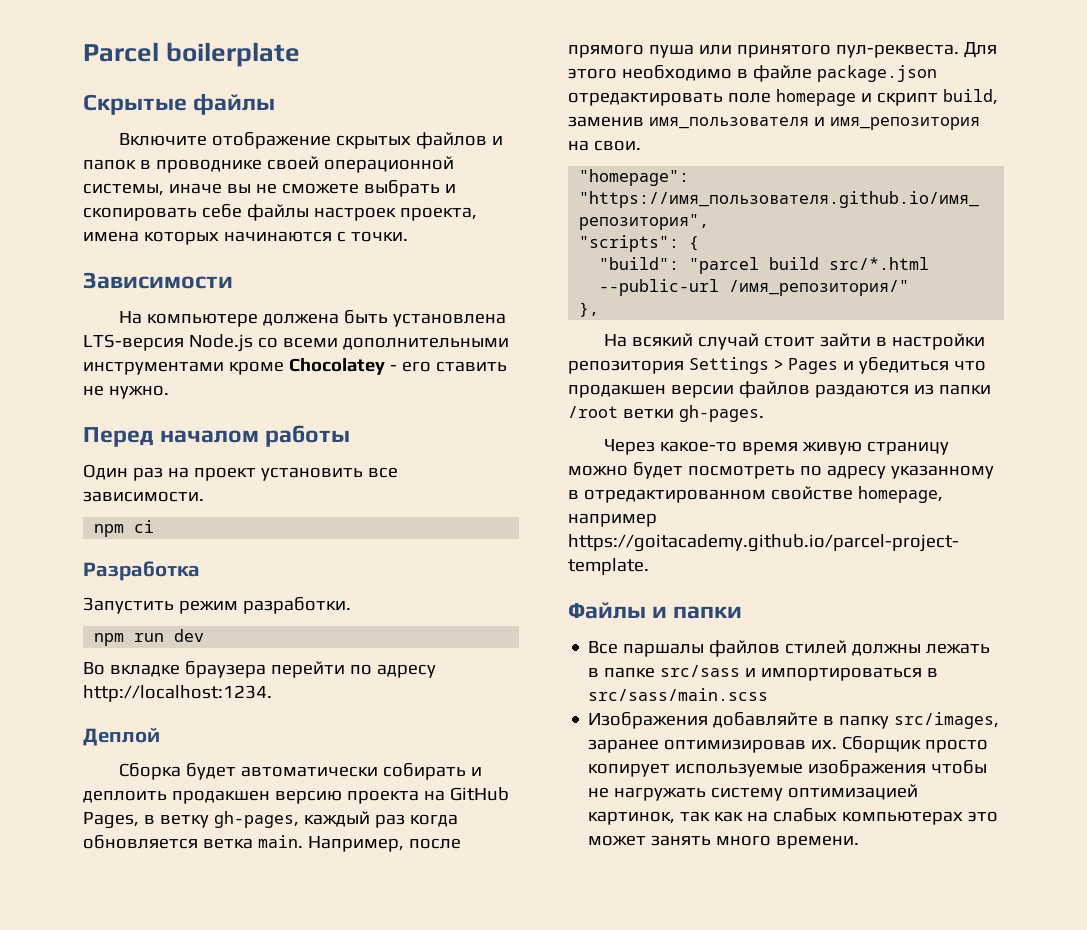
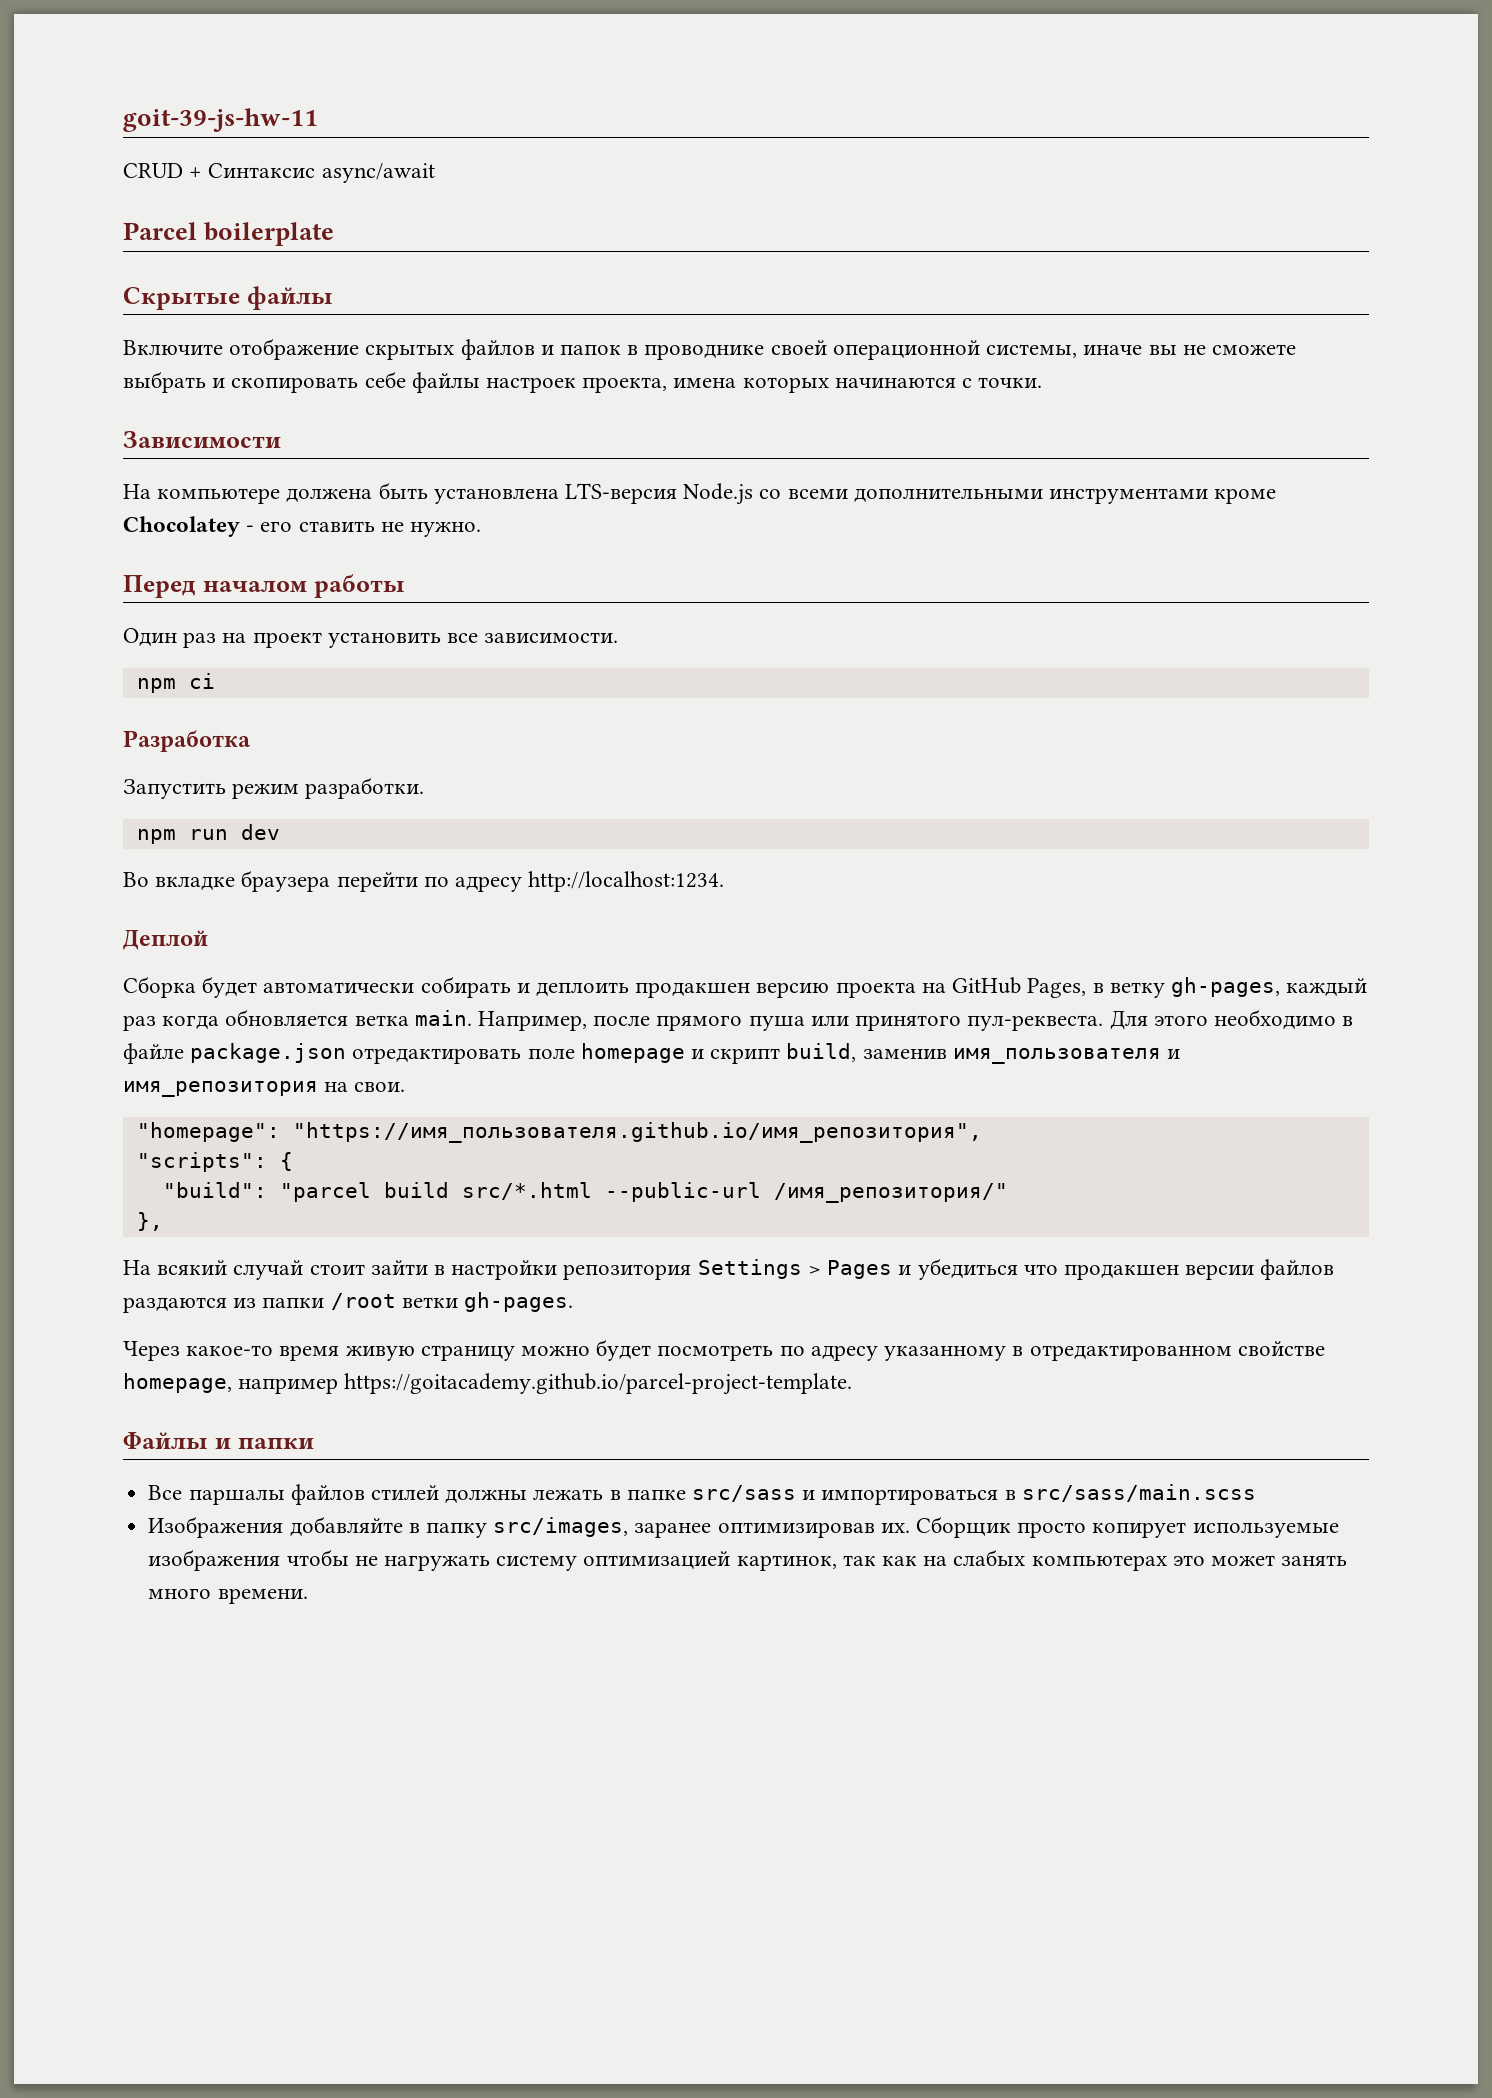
(83, 52) none -> [123,108,318,132] [123,163,435,183] goit-39-js-hw-11 // CRUD + Синтаксис async/await //

